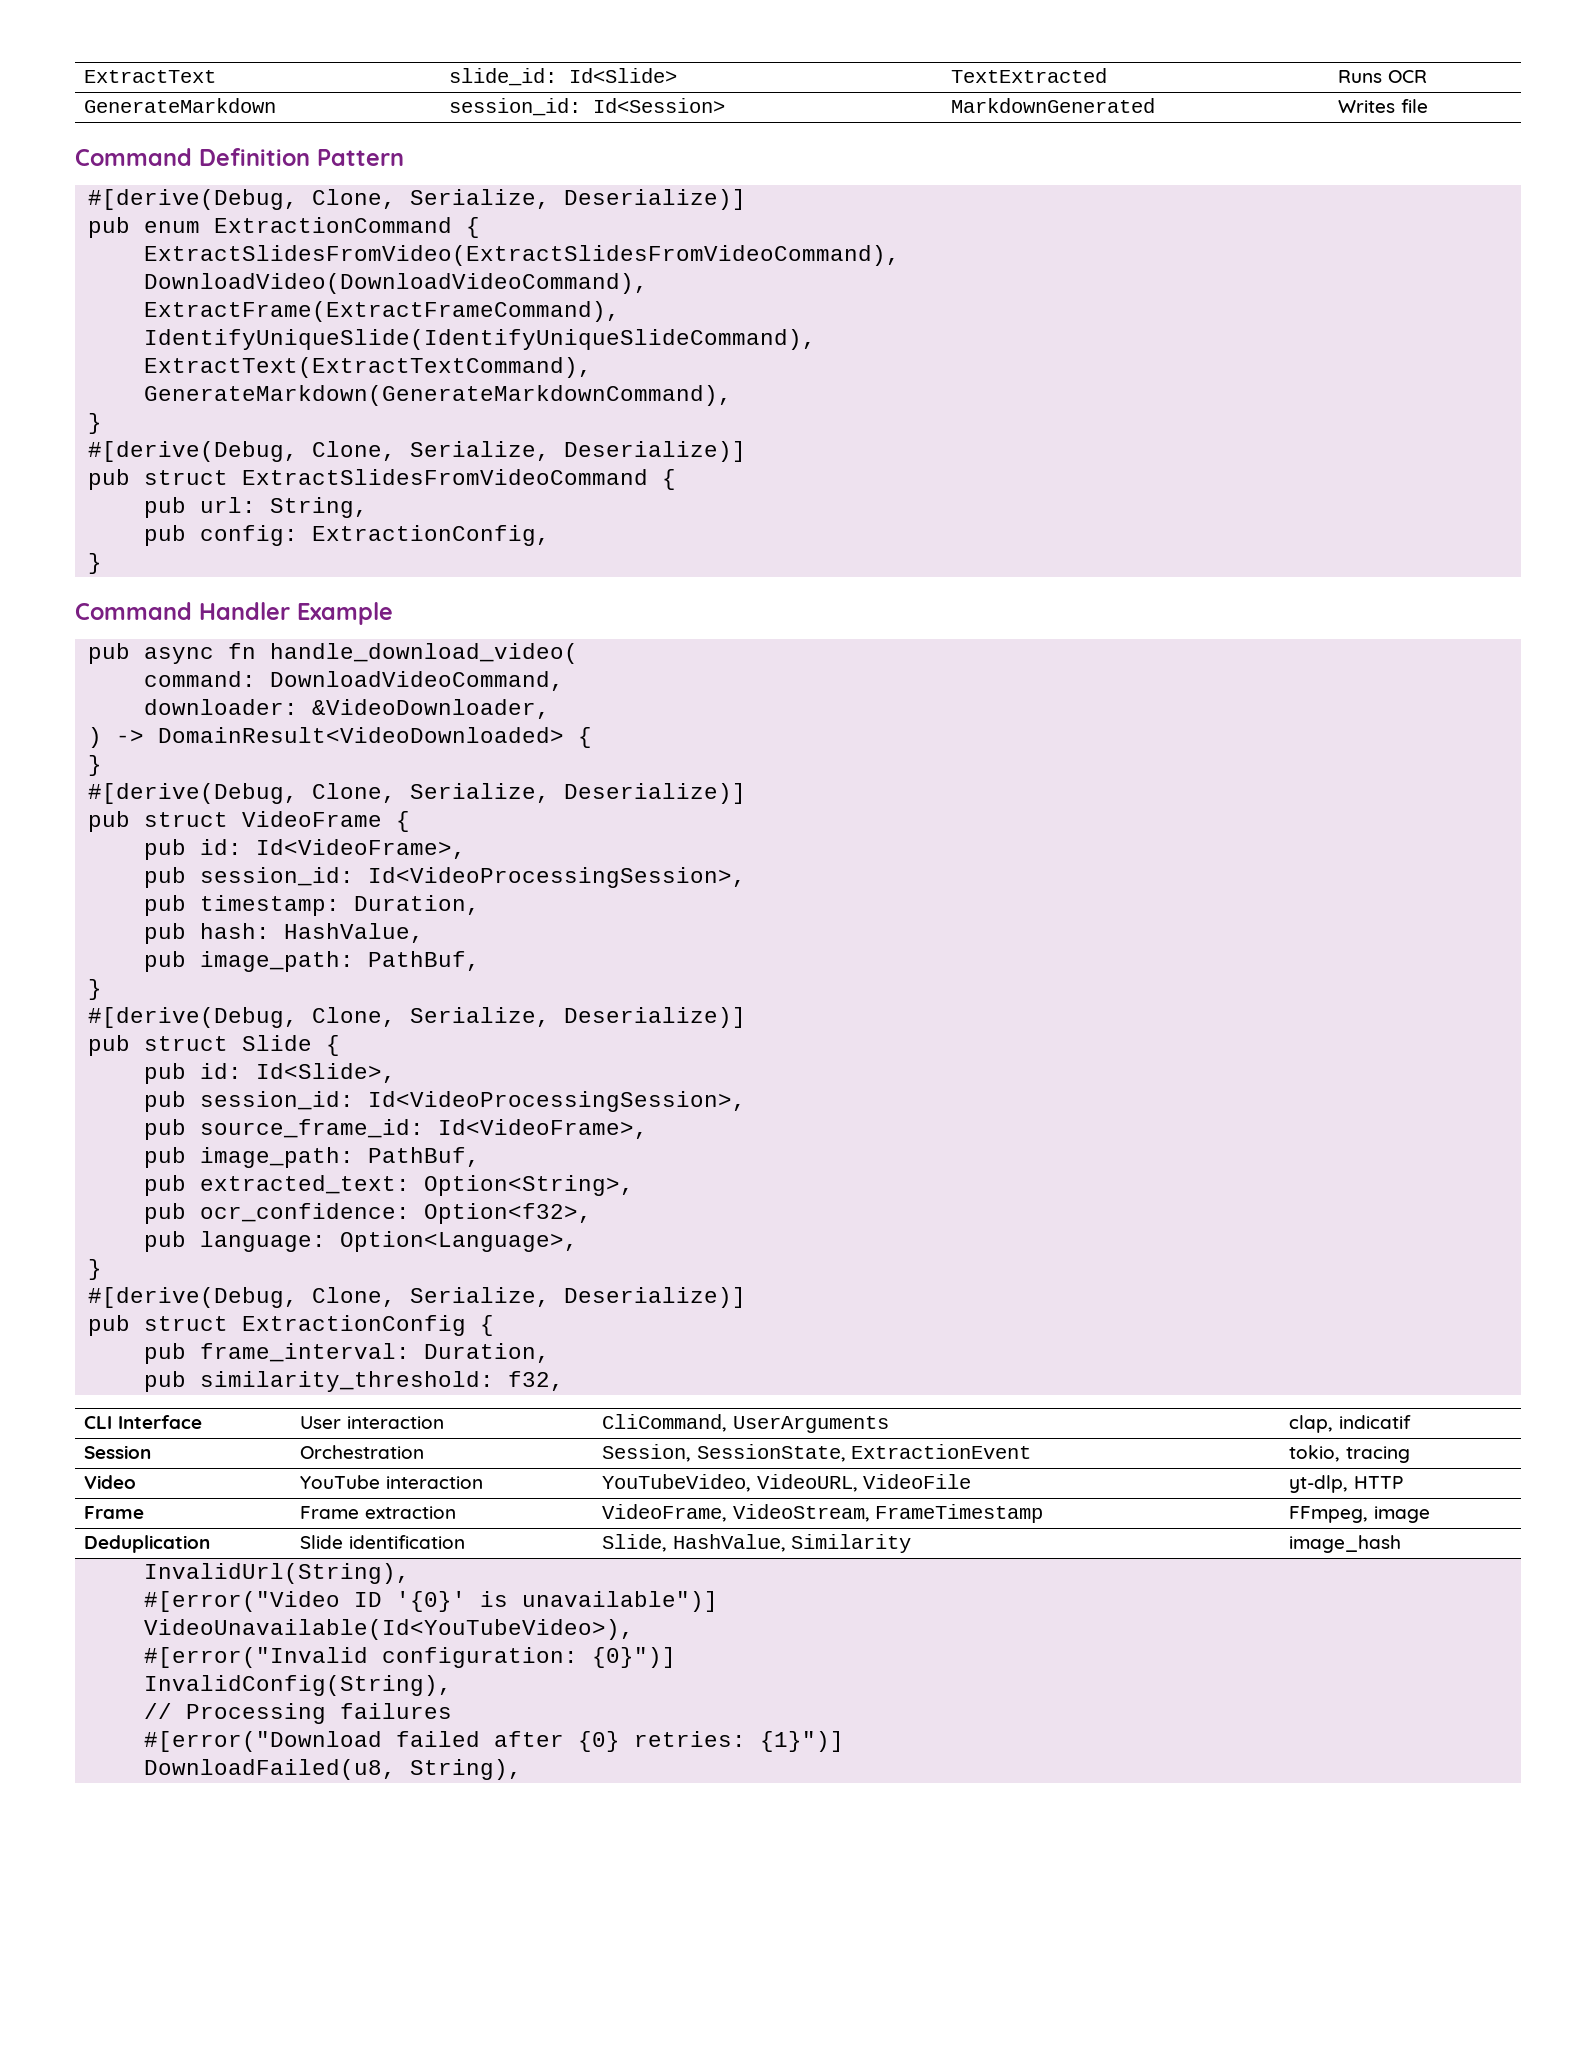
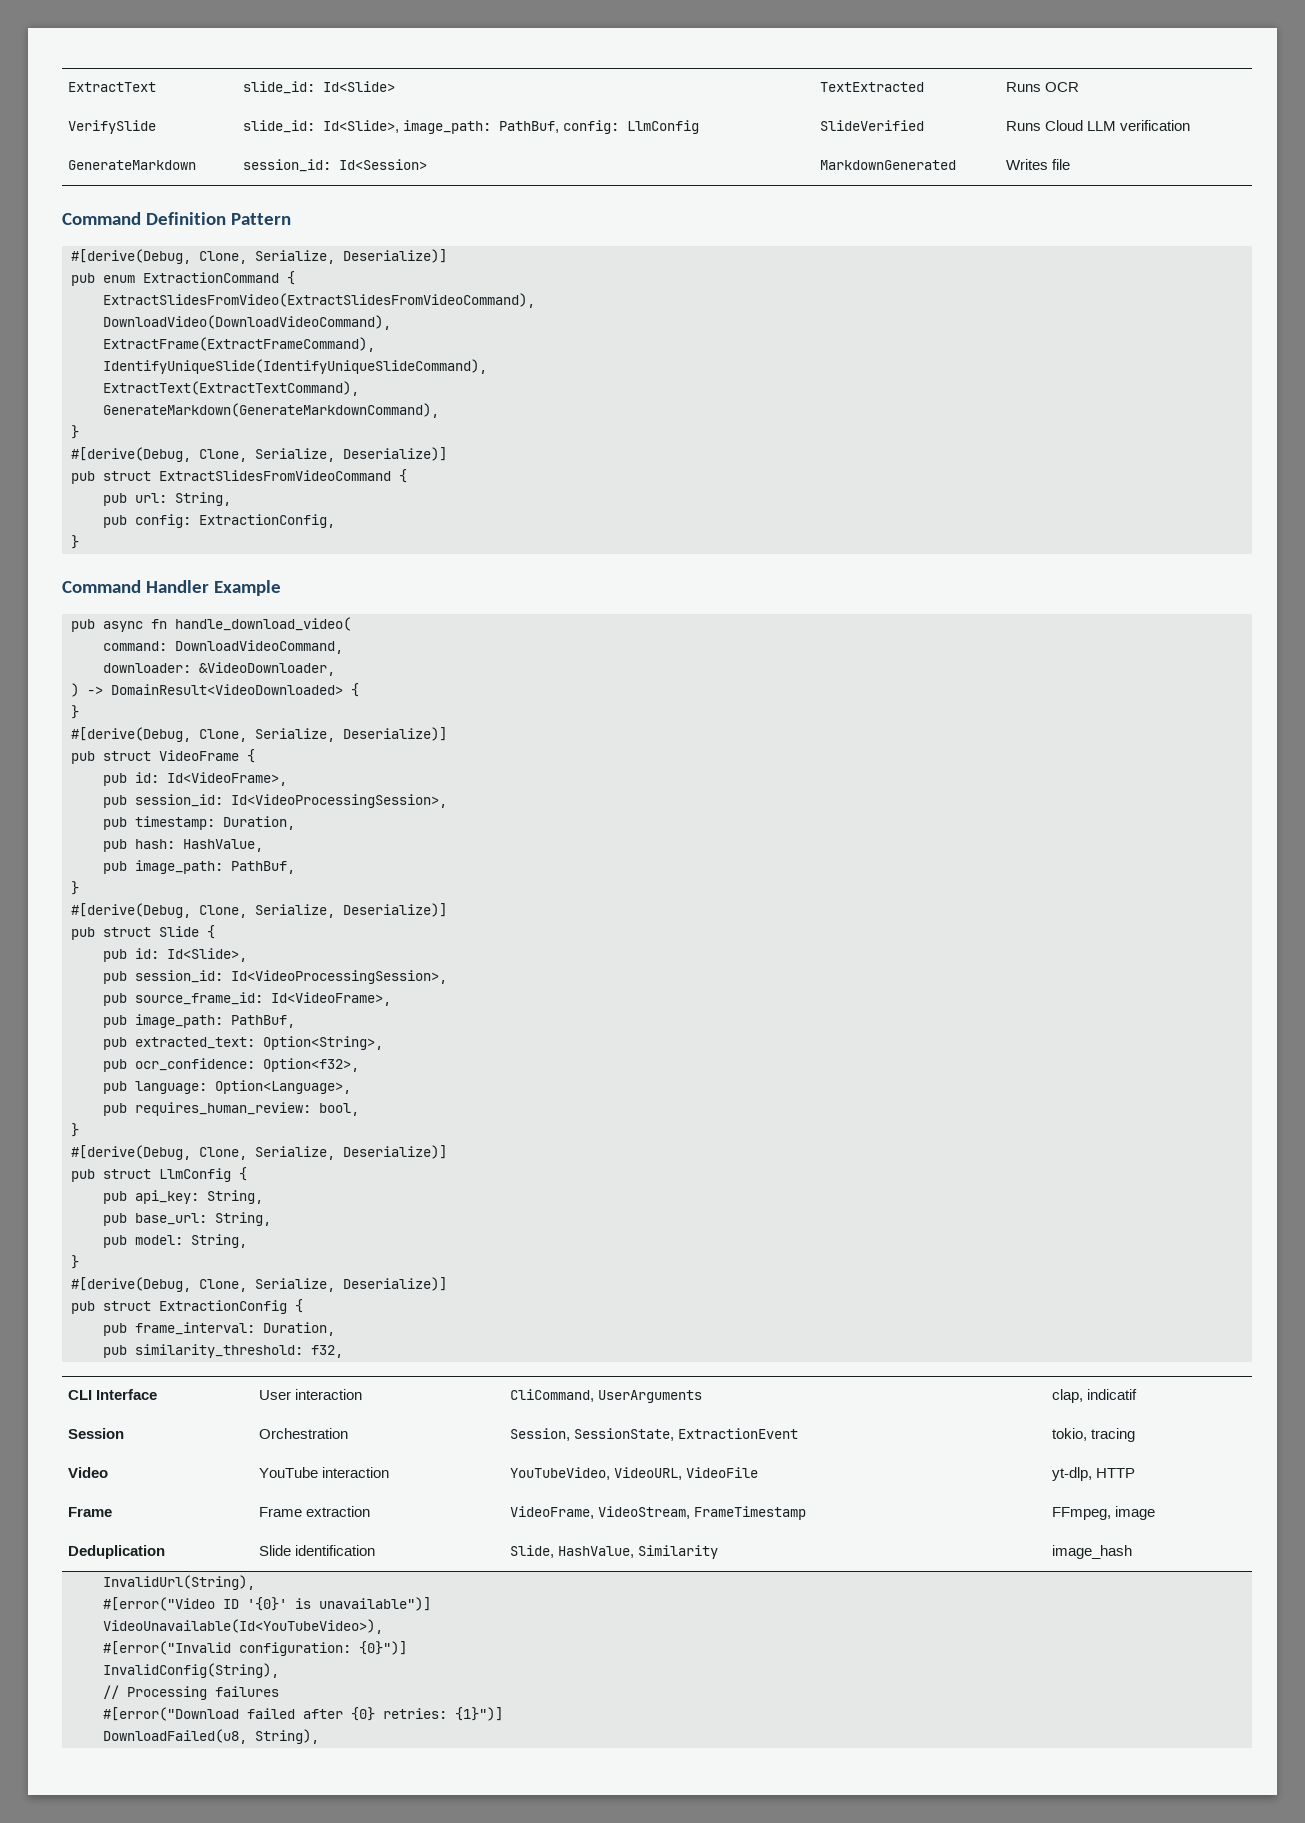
(1427, 76) none -> [68,120,157,134] [243,120,700,134] [820,120,925,131] [1006,120,1191,131] // VerifySlide | slide_id: Id<Slide>, image_path: PathBuf, config: LlmConfig | SlideVerified | Runs Cloud LLM verification
(578, 1241) none -> [103,1102,359,1116] [71,1123,79,1137] [71,1145,447,1160] [71,1167,247,1182] [103,1190,263,1204] [103,1212,271,1226] [103,1234,247,1248] // pub requires_human_review: bool, // } // #[derive(Debug, Clone, Serialize, Deserialize)] // pub struct LlmConfig { // pub api_key: String, // pub base_url: String, // pub model: String,

